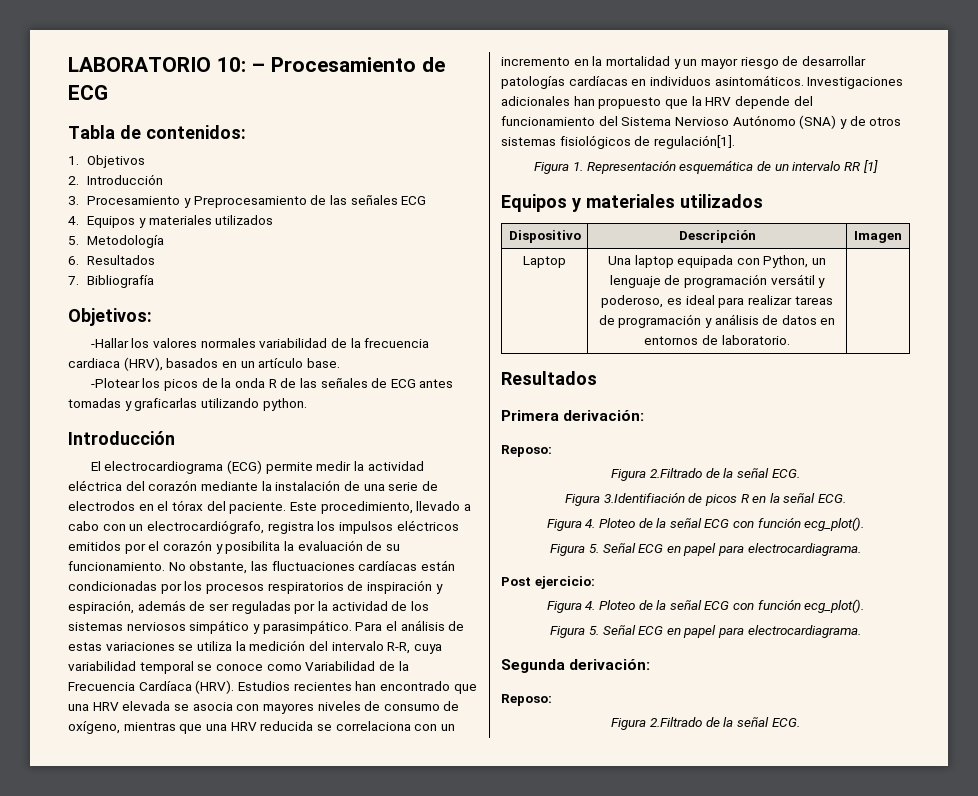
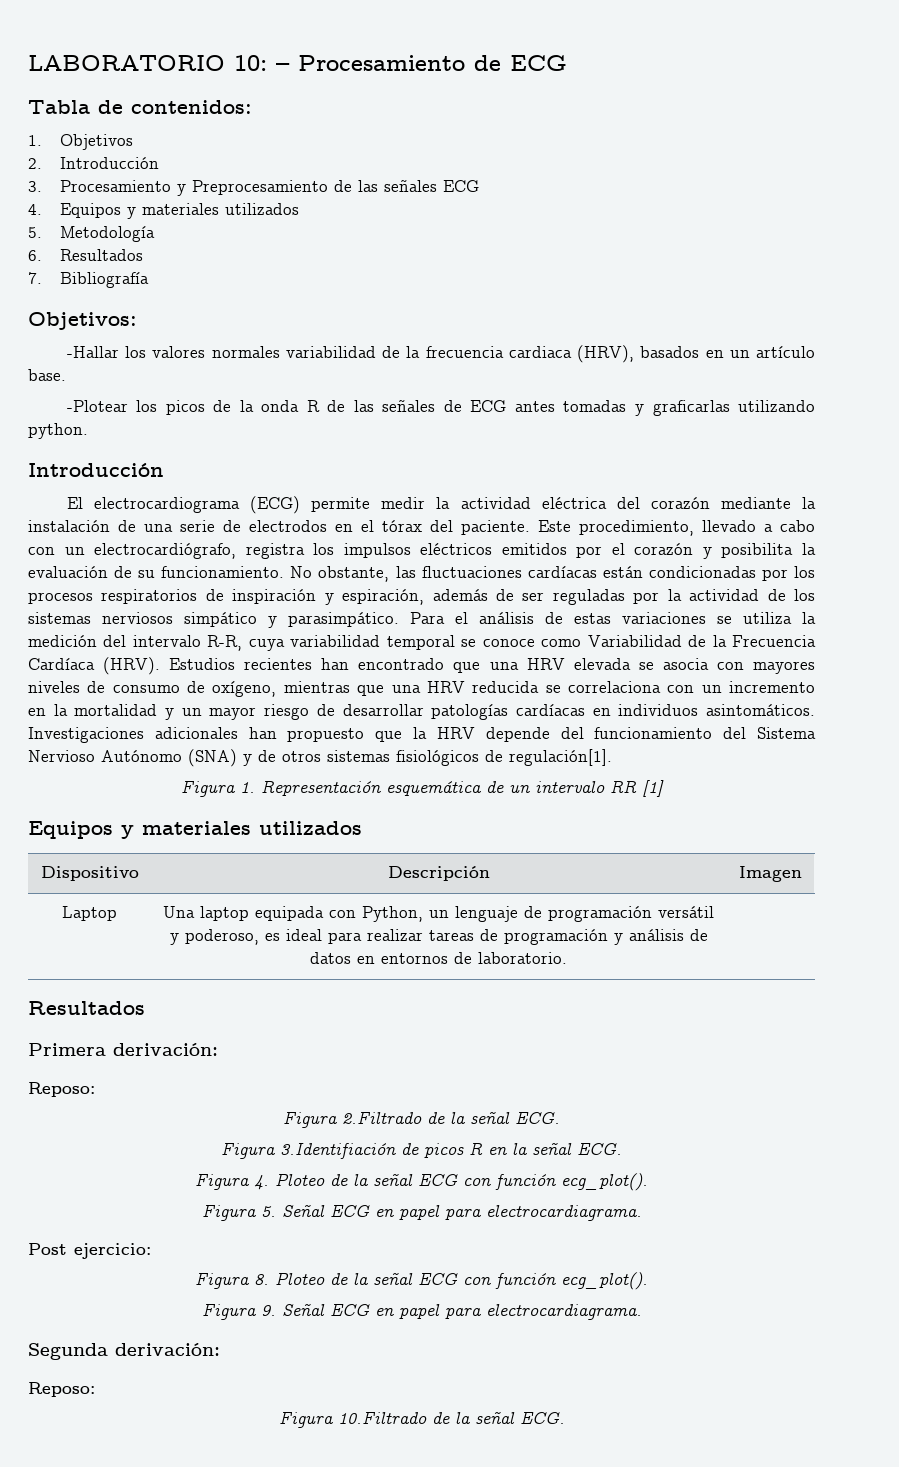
[585,599,865,613] [550,626,599,638] 4. Ploteo de la señal ECG con función ecg_plot(). // Figura 5. -> [254,1272,648,1290] [201,1304,276,1320] 8. Ploteo de la señal ECG con función ecg_plot(). // Figura 9.
[650,717,703,727] 2.Filtrado -> [337,1412,427,1424] 10.Filtrado

